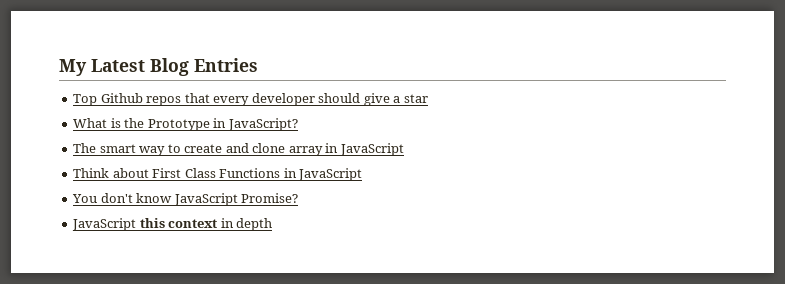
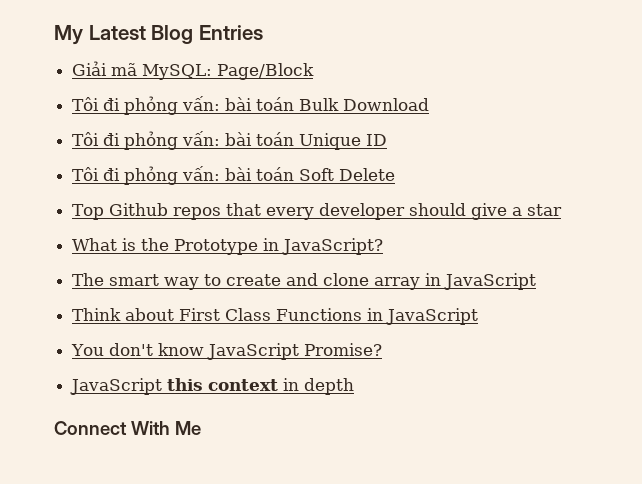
(258, 65) none -> [72,61,315,80] [72,96,430,115] [72,131,388,150] [72,166,396,185] // Giải mã MySQL: Page/Block // Tôi đi phỏng vấn: bài toán Bulk Download // Tôi đi phỏng vấn: bài toán Unique ID // Tôi đi phỏng vấn: bài toán Soft Delete
(273, 224) none -> [54,421,201,435] // Connect With Me

